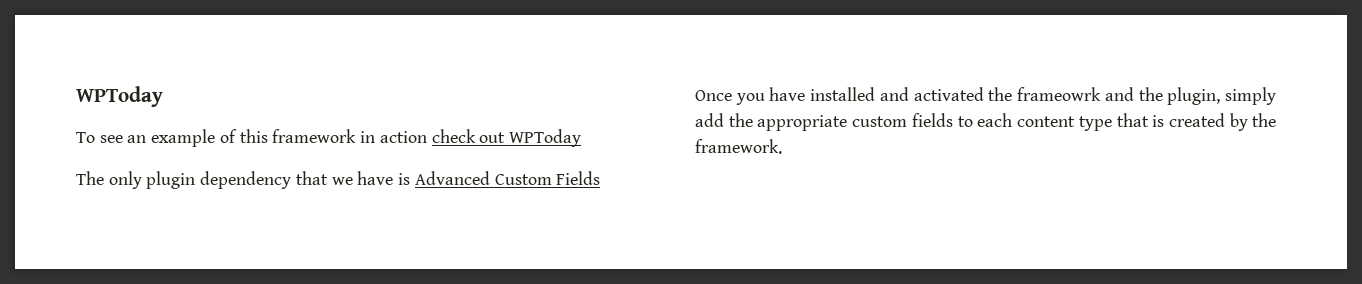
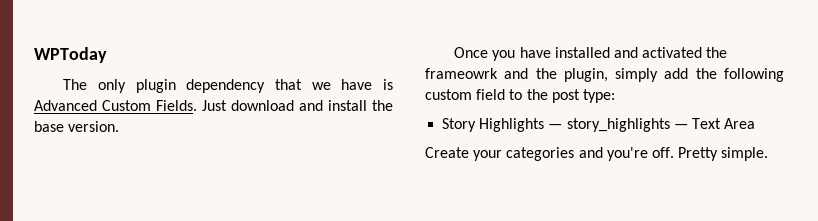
[76,86,163,107] [76,129,581,147] WPToday // To see an example of this framework in action check out WPToday -> [34,47,107,63] WPToday
[556,171,601,185] Fields -> [156,100,393,111] [34,121,120,132] Fields. Just download and install the base version.
[757,113,1277,131] [695,139,782,154] appropriate custom fields to each content type that is created by the framework. -> [724,68,784,82] [425,89,615,103] [442,118,756,132] [425,147,769,161] following custom field to the post type: // Story Highlights — story_highlights — Text Area // Create your categories and you're off. Pretty simple.

